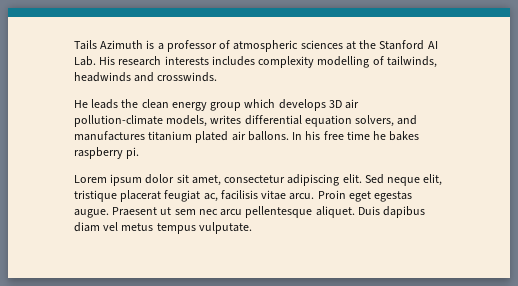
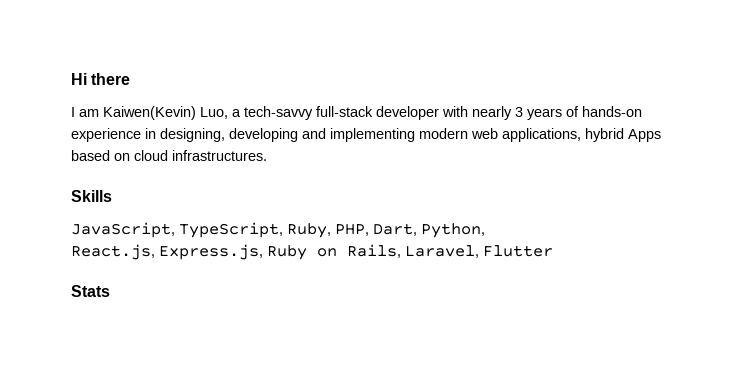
[74,40,438,52] [74,56,437,68] [74,72,218,82] [74,99,360,111] [74,115,418,127] [74,131,420,143] [74,147,140,159] [74,174,443,186] [74,190,413,202] [74,206,426,218] [74,222,252,234] Tails Azimuth is a professor of atmospheric sciences at the Stanford AI Lab. His research interests includes complexity modelling of tailwinds, headwinds and crosswinds. // He leads the clean energy group which develops 3D air pollution-climate models, writes differential equation solvers, and manufactures titanium plated air ballons. In his free time he bakes raspberry pi. // Lorem ipsum dolor sit amet, consectetur adipiscing elit. Sed neque elit, tristique placerat feugiat ac, facilisis vitae arcu. Proin eget egestas augue. Praesent ut sem nec arcu pellentesque aliquet. Duis dapibus diam vel metus tempus vulputate. -> [71,73,131,85] [71,106,642,120] [71,128,661,142] [71,150,267,161] [71,190,112,202] [71,222,485,238] [71,244,553,260] [71,285,110,297] Hi there // I am Kaiwen(Kevin) Luo, a tech-savvy full-stack developer with nearly 3 years of hands-on experience in designing, developing and implementing modern web applications, hybrid Apps based on cloud infrastructures. // Skills // JavaScript, TypeScript, Ruby, PHP, Dart, Python, // React.js, Express.js, Ruby on Rails, Laravel, Flutter // Stats

